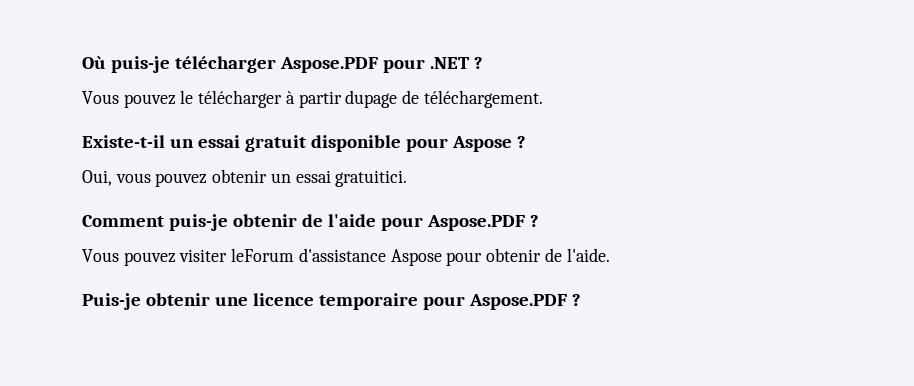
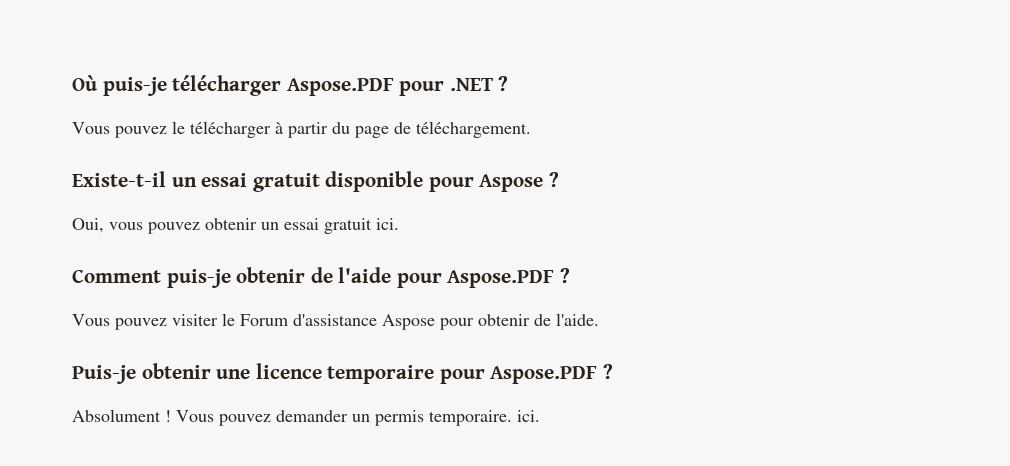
[345,90,398,108] dupage -> [332,122,389,138] du page
[335,170,408,187] gratuitici. -> [324,218,399,234] gratuit ici.
[231,248,295,262] leForum -> [222,313,288,326] le Forum
(581, 300) none -> [72,409,540,426] // Absolument ! Vous pouvez demander un permis temporaire. ici.

